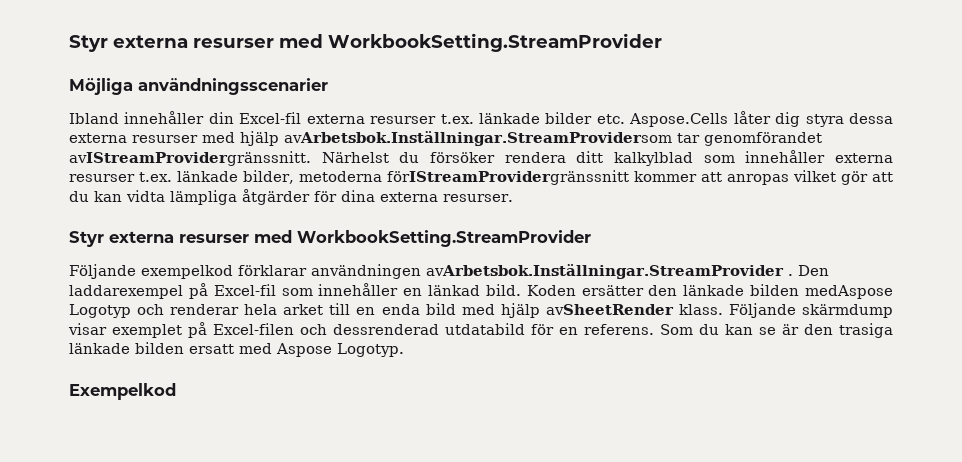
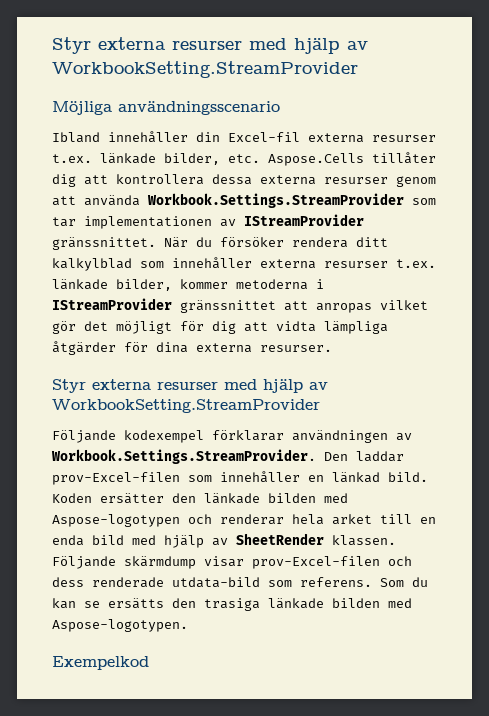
[69,34,323,52] Styr externa resurser med -> [52,37,368,54] Styr externa resurser med hjälp av
[138,78,328,95] användningsscenarier -> [118,101,280,115] användningsscenario
[545,112,593,124] bilder -> [164,153,220,165] bilder,
[733,111,894,127] [69,131,822,146] [69,151,389,166] låter dig styra dessa externa resurser med hjälp avArbetsbok.Inställningar.StreamProvidersom tar genomförandet avIStreamProvidergränssnitt. Närhelst -> [372,152,436,164] [52,174,436,187] [52,193,436,208] [52,214,364,229] [52,237,188,250] tillåter dig att kontrollera dessa externa resurser genom att använda Workbook.Settings.StreamProvider som tar implementationen av IStreamProvider gränssnittet. När
[298,170,894,185] [69,191,122,202] metoderna förIStreamProvidergränssnitt kommer att anropas vilket gör att du kan -> [180,279,324,290] [52,298,428,313] [52,321,268,334] kommer metoderna i IStreamProvider gränssnittet att anropas vilket gör det möjligt för dig att
(292, 236) none -> [263,379,328,393] hjälp av
[141,265,233,279] exempelkod -> [124,430,204,443] kodexempel
[426,264,829,279] [69,283,276,299] avArbetsbok.Inställningar.StreamProvider . Den laddarexempel på Excel-fil -> [396,433,412,441] [51,449,404,464] [52,472,180,485] av Workbook.Settings.StreamProvider. Den laddar prov-Excel-filen
[804,285,893,299] [69,304,131,318] medAspose Logotyp -> [324,493,348,503] [52,514,180,527] med Aspose-logotypen
[545,303,893,318] [68,322,578,338] avSheetRender klass. Följande skärmdump visar exemplet på Excel-filen och dessrenderad utdatabild för en -> [212,533,396,546] [52,556,412,569] [52,577,292,588] av SheetRender klassen. Följande skärmdump visar prov-Excel-filen och dess renderade utdata-bild som
[782,324,799,335] är -> [108,598,164,609] ersätts
[189,343,404,357] ersatt med Aspose Logotyp. -> [388,598,412,608] [52,619,188,632] med Aspose-logotypen.

